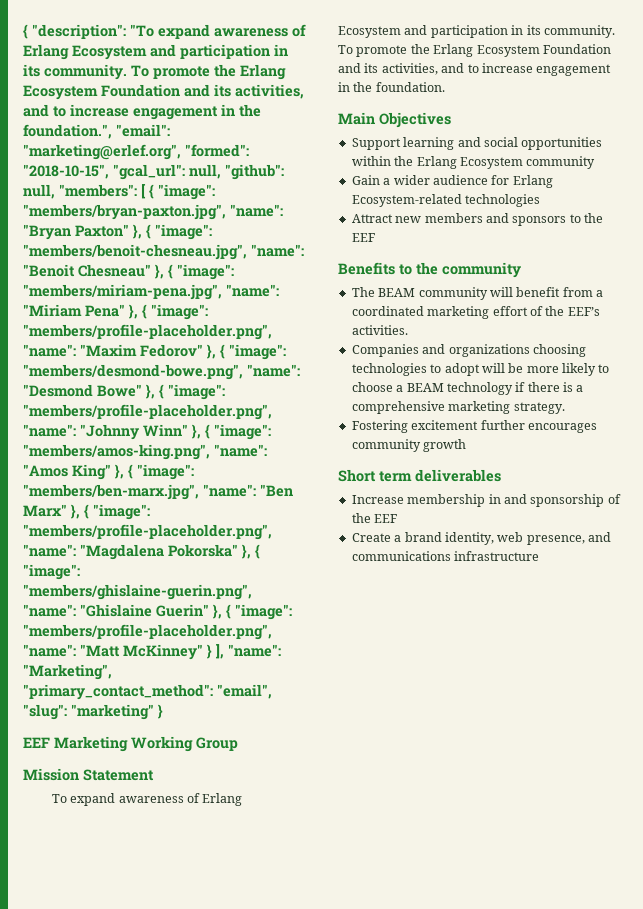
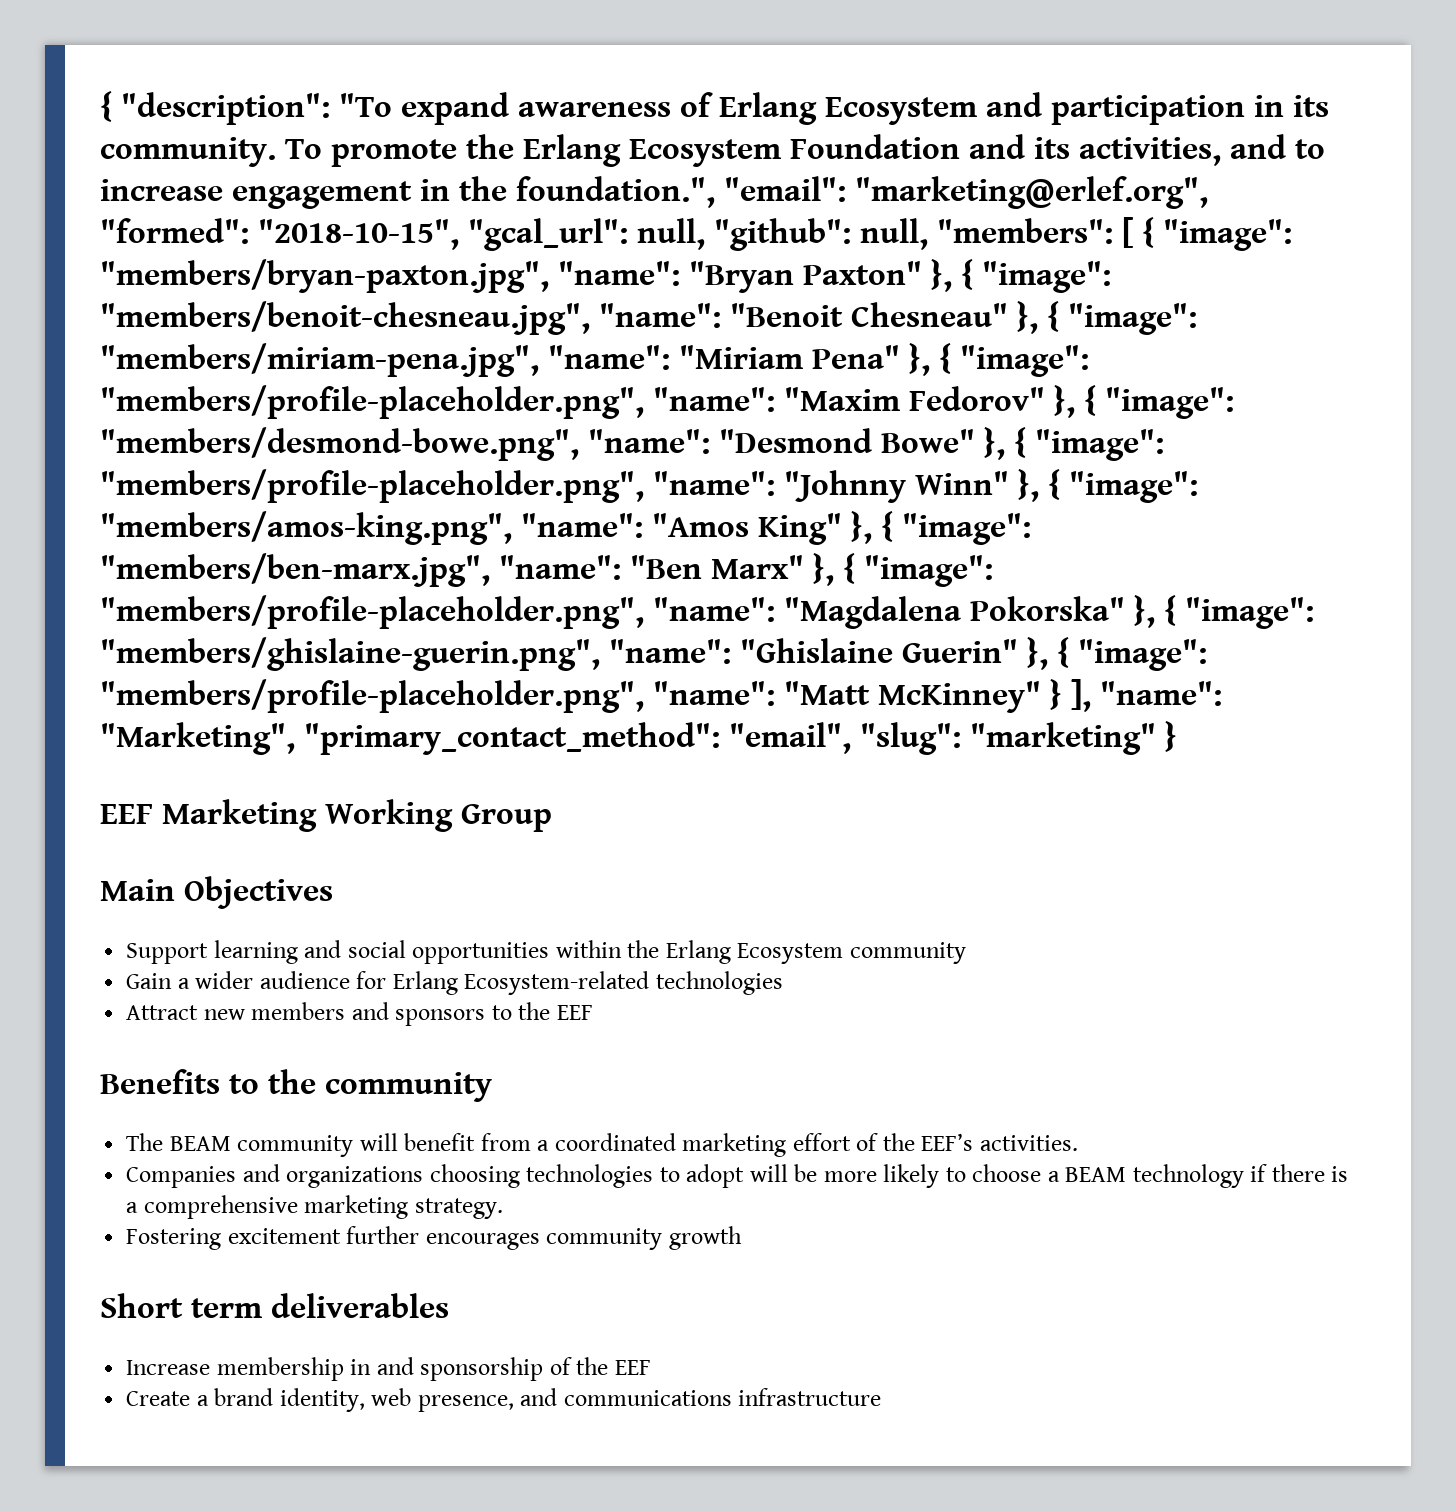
[23,768,154,781] [51,793,243,806] [338,25,615,38] [338,44,611,57] [338,63,612,76] [338,82,445,92] // Mission Statement // To expand awareness of Erlang Ecosystem and participation in its community. To promote the Erlang Ecosystem Foundation and its activities, and to increase engagement in the foundation. -> (552, 818) none

